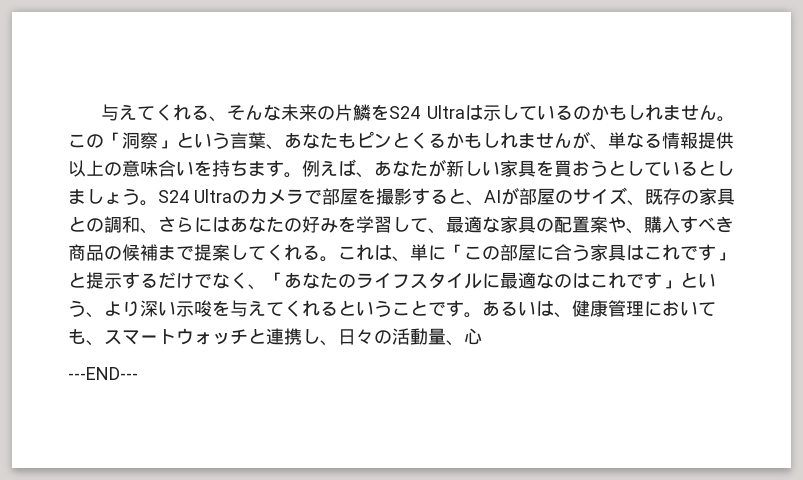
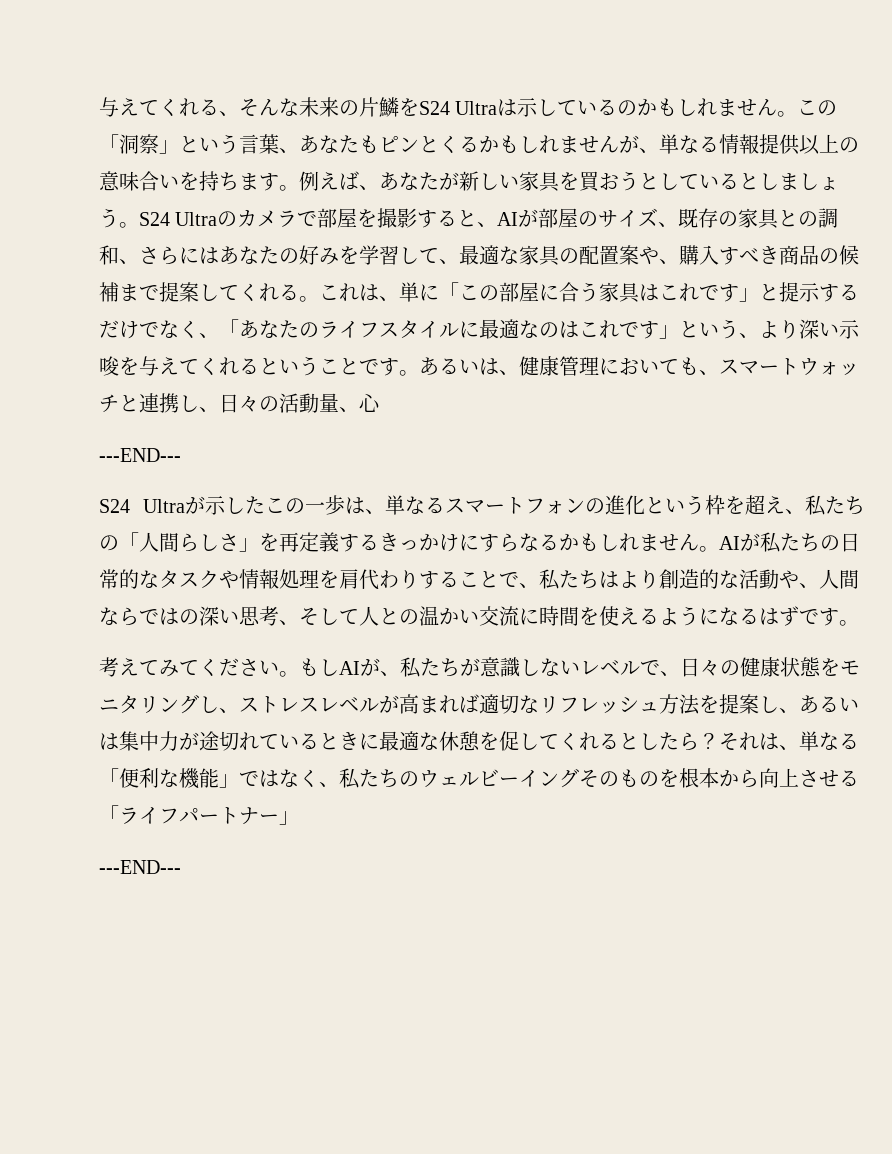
(138, 373) none -> [99,495,865,516] [99,532,860,553] [99,569,859,590] [99,606,859,626] [99,657,860,678] [99,694,859,715] [99,731,859,751] [99,768,859,789] [99,805,299,825] [99,860,181,874] // S24 Ultraが示したこの一歩は、単なるスマートフォンの進化という枠を超え、私たちの「人間らしさ」を再定義するきっかけにすらなるかもしれません。AIが私たちの日常的なタスクや情報処理を肩代わりすることで、私たちはより創造的な活動や、人間ならではの深い思考、そして人との温かい交流に時間を使えるようになるはずです。 // 考えてみてください。もしAIが、私たちが意識しないレベルで、日々の健康状態をモニタリングし、ストレスレベルが高まれば適切なリフレッシュ方法を提案し、あるいは集中力が途切れているときに最適な休憩を促してくれるとしたら？それは、単なる「便利な機能」ではなく、私たちのウェルビーイングそのものを根本から向上させる「ライフパートナー」 // ---END---

